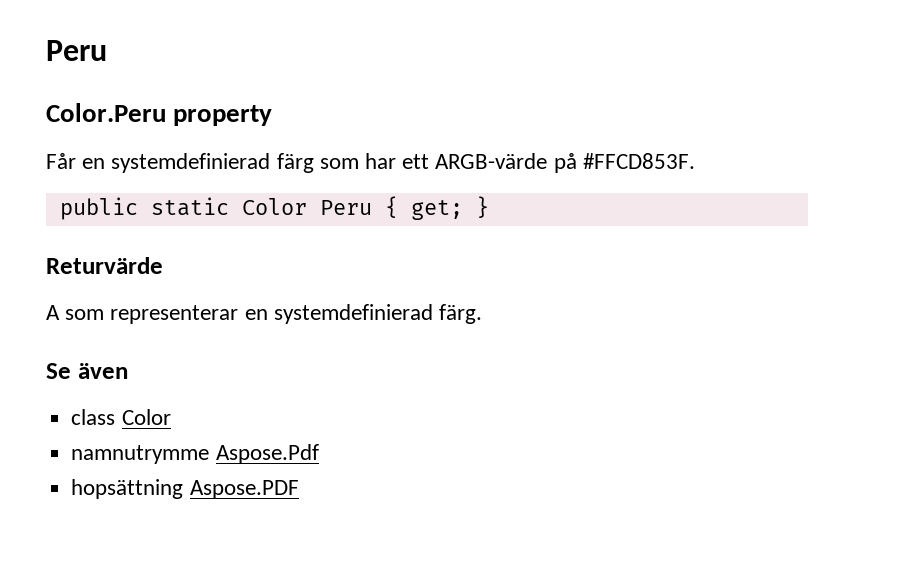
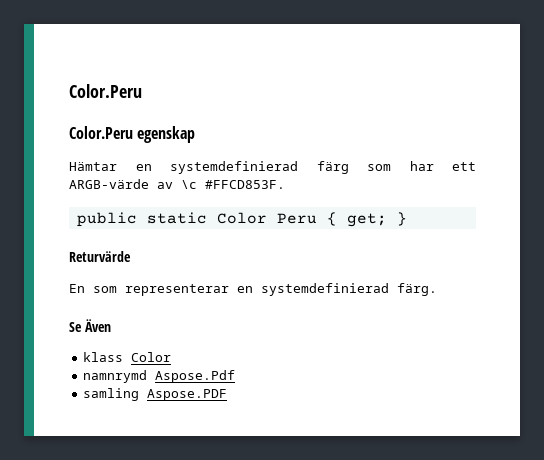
[46,40,107,61] [46,103,273,126] [46,153,76,169] Peru // Color.Peru property // Får -> [69,84,142,98] [69,126,196,143] [69,162,117,171] Color.Peru // Color.Peru egenskap // Hämtar
[553,153,577,173] på -> [157,180,197,189] av \c
[46,305,60,320] A -> [69,284,85,293] En
[77,363,128,379] [71,409,116,425] även // class -> [84,319,111,332] [83,352,124,362] Även // klass
[71,445,210,464] namnutrymme -> [83,370,148,383] namnrymd
[71,479,184,499] hopsättning -> [83,388,140,401] samling

